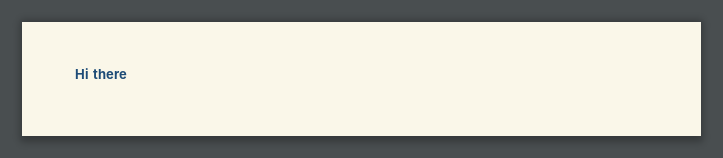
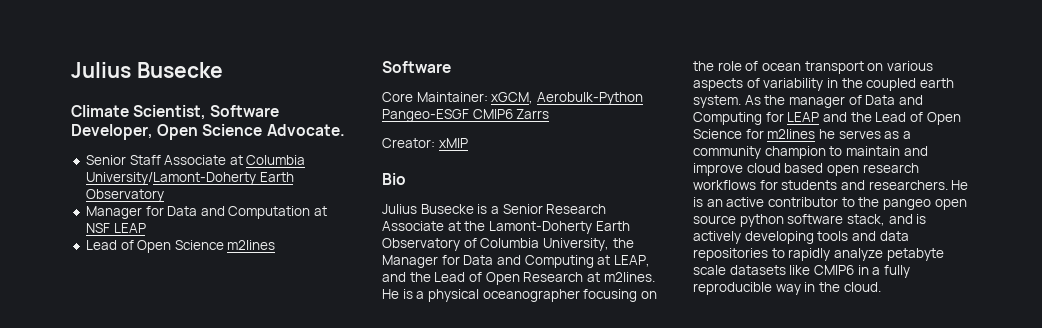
[75,68,127,79] Hi there -> [71,62,223,78] [71,105,280,120] [71,124,345,140] [85,155,306,165] [85,172,294,185] [85,189,164,202] [85,206,328,219] [85,223,146,233] [85,240,276,253] [382,61,451,73] [382,92,643,105] [382,109,550,122] [382,138,468,148] [382,173,406,185] [382,204,607,214] [382,221,630,234] [382,238,634,251] [382,255,650,268] [382,272,655,285] [382,289,657,302] [693,61,933,74] [693,78,954,91] [693,95,923,108] [693,112,961,125] [693,129,911,139] [693,146,928,159] [693,163,919,176] [693,180,969,190] [693,197,967,210] [693,214,927,227] [693,231,909,244] [693,248,944,261] [693,265,910,278] [693,282,881,295] Julius Busecke // Climate Scientist, Software Developer, Open Science Advocate. // Senior Staff Associate at Columbia University/Lamont-Doherty Earth Observatory // Manager for Data and Computation at NSF LEAP // Lead of Open Science m2lines // Software // Core Maintainer: xGCM, Aerobulk-Python Pangeo-ESGF CMIP6 Zarrs // Creator: xMIP // Bio // Julius Busecke is a Senior Research Associate at the Lamont-Doherty Earth Observatory of Columbia University, the Manager for Data and Computing at LEAP, and the Lead of Open Research at m2lines. He is a physical oceanographer focusing on the role of ocean transport on various aspects of variability in the coupled earth system. As the manager of Data and Computing for LEAP and the Lead of Open Science for m2lines he serves as a community champion to maintain and improve cloud based open research workflows for students and researchers. He is an active contributor to the pangeo open source python software stack, and is actively developing tools and data repositories to rapidly analyze petabyte scale datasets like CMIP6 in a fully reproducible way in the cloud.

